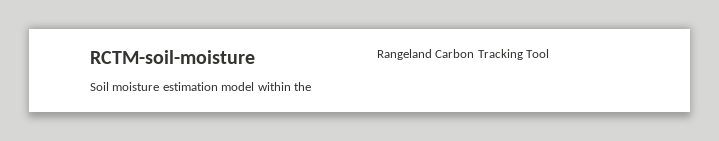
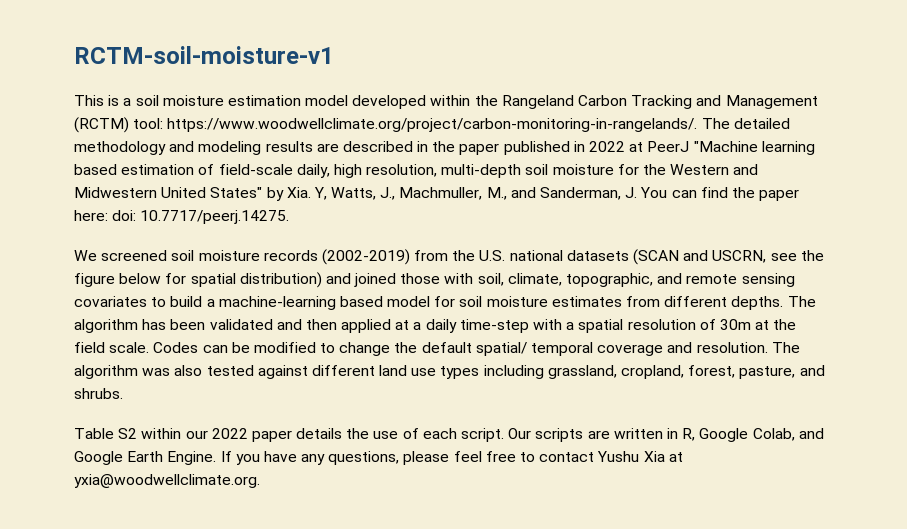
[90,50,255,64] [90,82,109,91] RCTM-soil-moisture // Soil -> [74,46,334,64] [74,95,159,106] RCTM-soil-moisture-v1 // This is a soil
(255, 86) none -> [352,95,427,109] developed
[526,49,550,58] Tool -> [696,95,818,109] [74,117,790,133] [74,141,815,155] [74,164,759,178] [74,187,800,201] [74,210,290,224] [74,249,824,265] [74,272,795,288] [74,296,816,310] [74,319,797,333] [74,342,800,356] [74,365,825,379] [74,388,123,399] [74,428,824,442] [74,451,683,465] [74,474,260,488] and Management (RCTM) tool: https://www.woodwellclimate.org/project/carbon-monitoring-in-rangelands/. The detailed methodology and modeling results are described in the paper published in 2022 at PeerJ "Machine learning based estimation of field-scale daily, high resolution, multi-depth soil moisture for the Western and Midwestern United States" by Xia. Y, Watts, J., Machmuller, M., and Sanderman, J. You can find the paper here: doi: 10.7717/peerj.14275. // We screened soil moisture records (2002-2019) from the U.S. national datasets (SCAN and USCRN, see the figure below for spatial distribution) and joined those with soil, climate, topographic, and remote sensing covariates to build a machine-learning based model for soil moisture estimates from different depths. The algorithm has been validated and then applied at a daily time-step with a spatial resolution of 30m at the field scale. Codes can be modified to change the default spatial/ temporal coverage and resolution. The algorithm was also tested against different land use types including grassland, cropland, forest, pasture, and shrubs. // Table S2 within our 2022 paper details the use of each script. Our scripts are written in R, Google Colab, and Google Earth Engine. If you have any questions, please feel free to contact Yushu Xia at yxia@woodwellclimate.org.

